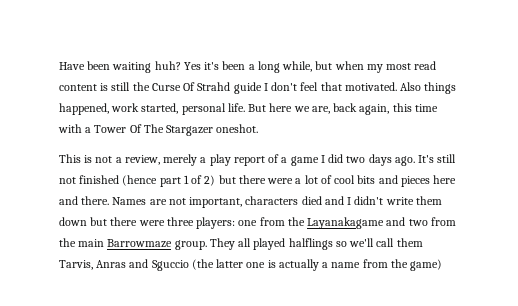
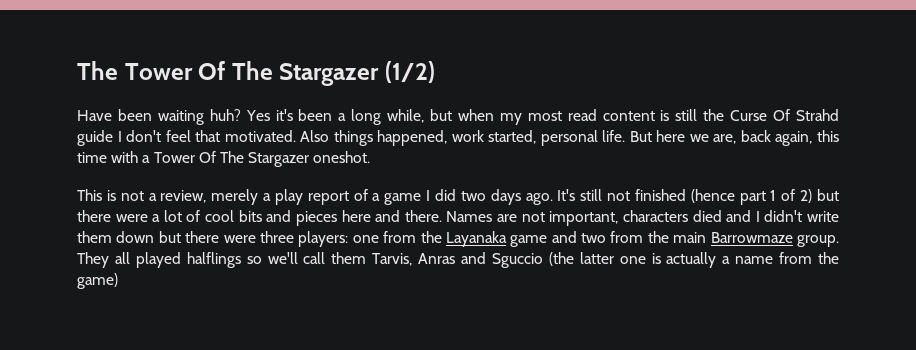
(59, 66) none -> [77,61,436,86] The Tower Of The Stargazer (1/2) //
[307,217,385,229] Layanakagame -> [445,231,548,247] Layanaka game

